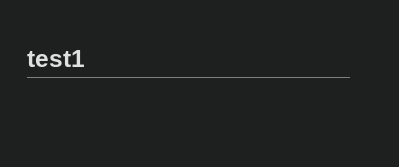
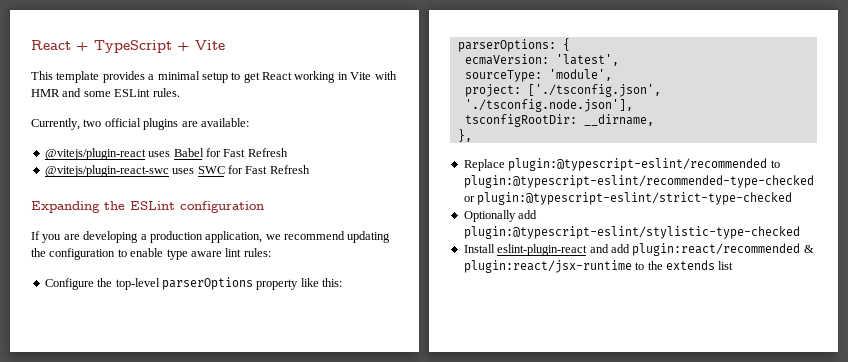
[27,50,85,67] test1 -> [31,40,225,53] [31,71,397,83] [31,88,180,97] [31,118,249,130] [44,148,288,160] [44,165,310,177] [31,201,264,213] [31,231,391,243] [31,248,271,260] [44,277,342,290] [457,38,570,52] [464,54,619,66] [464,69,612,82] [464,84,661,97] [464,99,633,112] [464,114,654,127] [457,129,472,142] [463,158,780,171] [463,175,814,188] [463,192,793,205] [463,210,538,222] [463,226,800,239] [463,243,814,256] [463,260,734,273] React + TypeScript + Vite // This template provides a minimal setup to get React working in Vite with HMR and some ESLint rules. // Currently, two official plugins are available: // @vitejs/plugin-react uses Babel for Fast Refresh // @vitejs/plugin-react-swc uses SWC for Fast Refresh // Expanding the ESLint configuration // If you are developing a production application, we recommend updating the configuration to enable type aware lint rules: // Configure the top-level parserOptions property like this: // parserOptions: { // ecmaVersion: 'latest', // sourceType: 'module', // project: ['./tsconfig.json', './tsconfig.node.json'], // tsconfigRootDir: __dirname, // }, // Replace plugin:@typescript-eslint/recommended to plugin:@typescript-eslint/recommended-type-checked or plugin:@typescript-eslint/strict-type-checked // Optionally add plugin:@typescript-eslint/stylistic-type-checked // Install eslint-plugin-react and add plugin:react/recommended & plugin:react/jsx-runtime to the extends list

